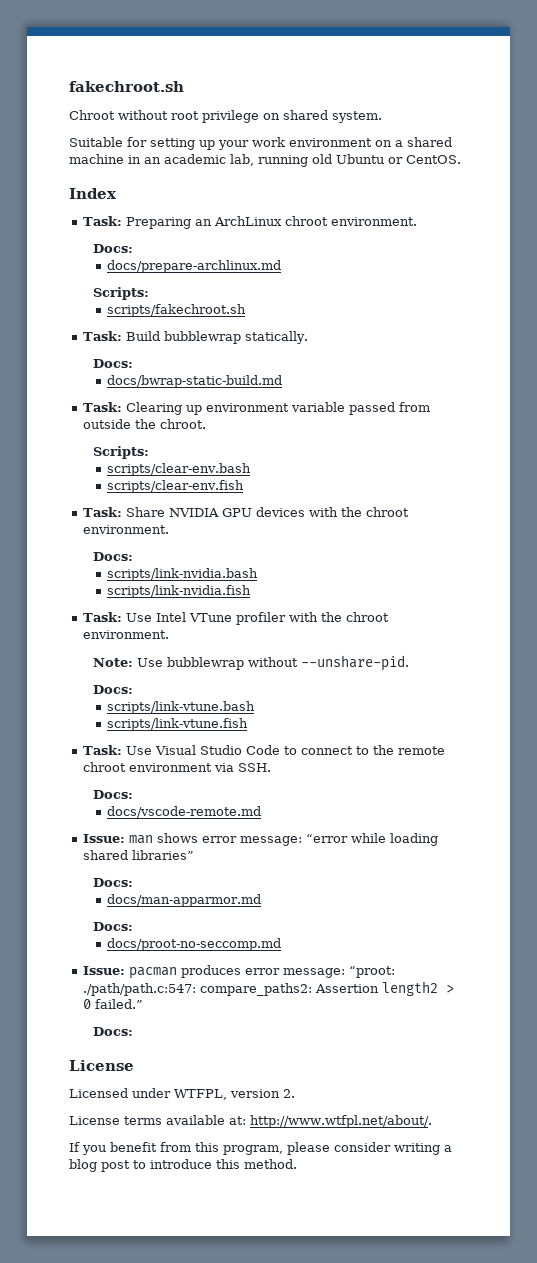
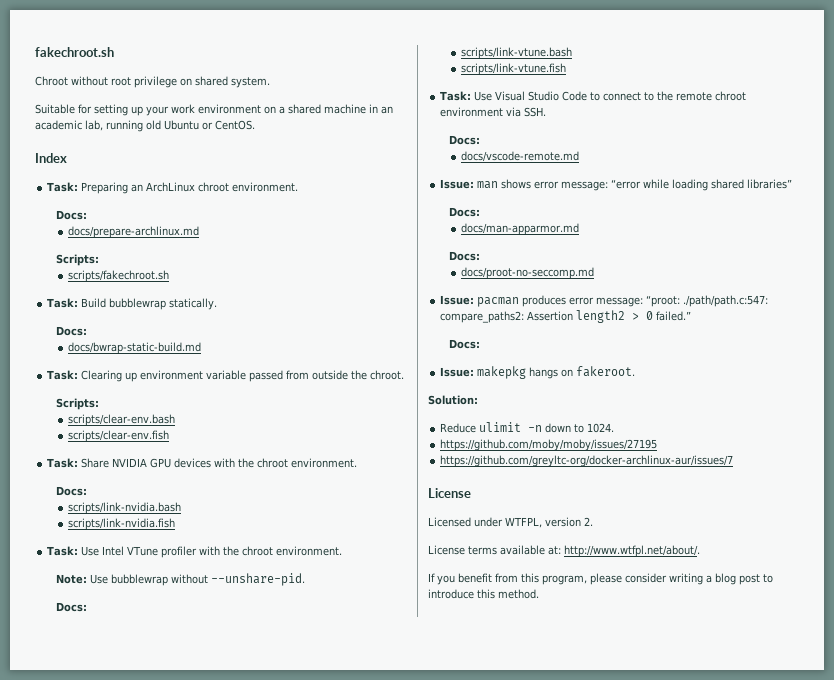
(134, 1031) none -> [440,366,636,379] [428,395,478,405] [440,422,615,433] [440,439,658,451] [440,455,734,467] // Issue: makepkg hangs on fakeroot. // Solution: // Reduce ulimit -n down to 1024. // https://github.com/moby/moby/issues/27195 // https://github.com/greyltc-org/docker-archlinux-aur/issues/7

